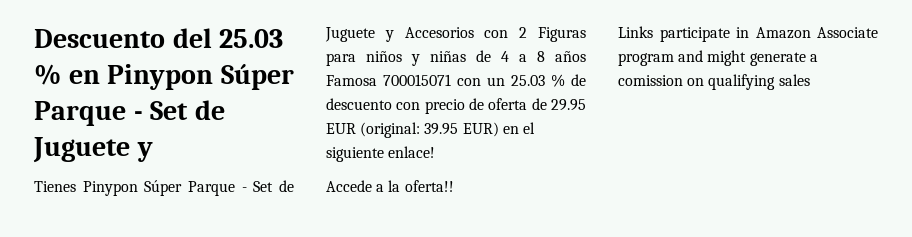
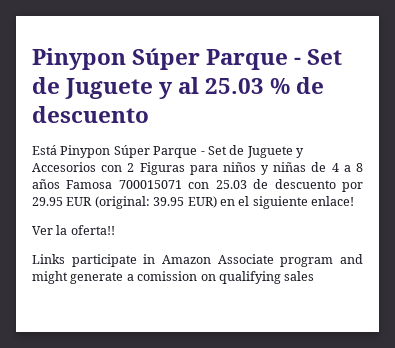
[34,28,284,48] [34,64,294,90] [34,100,225,126] [33,137,153,163] [34,181,76,192] Descuento del 25.03 % en Pinypon Súper Parque - Set de Juguete y // Tienes -> [32,48,343,70] [32,77,325,99] [32,106,149,123] [32,145,57,155] Pinypon Súper Parque - Set de Juguete y al 25.03 % de descuento // Está
[487,74,586,87] [326,98,547,114] un 25.03 % de descuento con precio de oferta de -> [215,179,363,192] 25.03 de descuento por
[326,180,385,192] Accede a -> [32,226,53,235] Ver

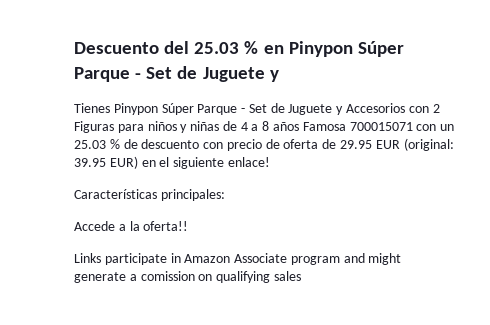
[32,48,343,70] [32,77,325,99] [32,106,149,123] [32,145,57,155] Pinypon Súper Parque - Set de Juguete y al 25.03 % de descuento // Está -> [74,41,404,57] [74,66,279,82] [74,103,110,113] Descuento del 25.03 % en Pinypon Súper Parque - Set de Juguete y // Tienes
[215,179,363,192] 25.03 de descuento por -> [440,124,455,131] [74,139,337,151] un 25.03 % de descuento con precio de oferta de
[32,226,53,235] Ver -> [74,189,225,201] [74,221,126,231] Características principales: // Accede a

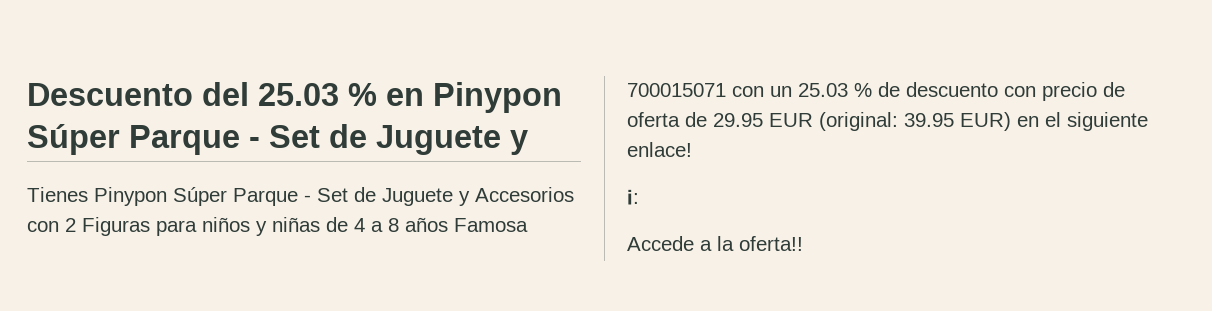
[74,189,225,201] Características principales: -> [627,189,639,205] ℹ:
[74,253,402,265] [74,271,301,283] // Links participate in Amazon Associate program and might generate a comission on qualifying sales -> (803, 243) none

